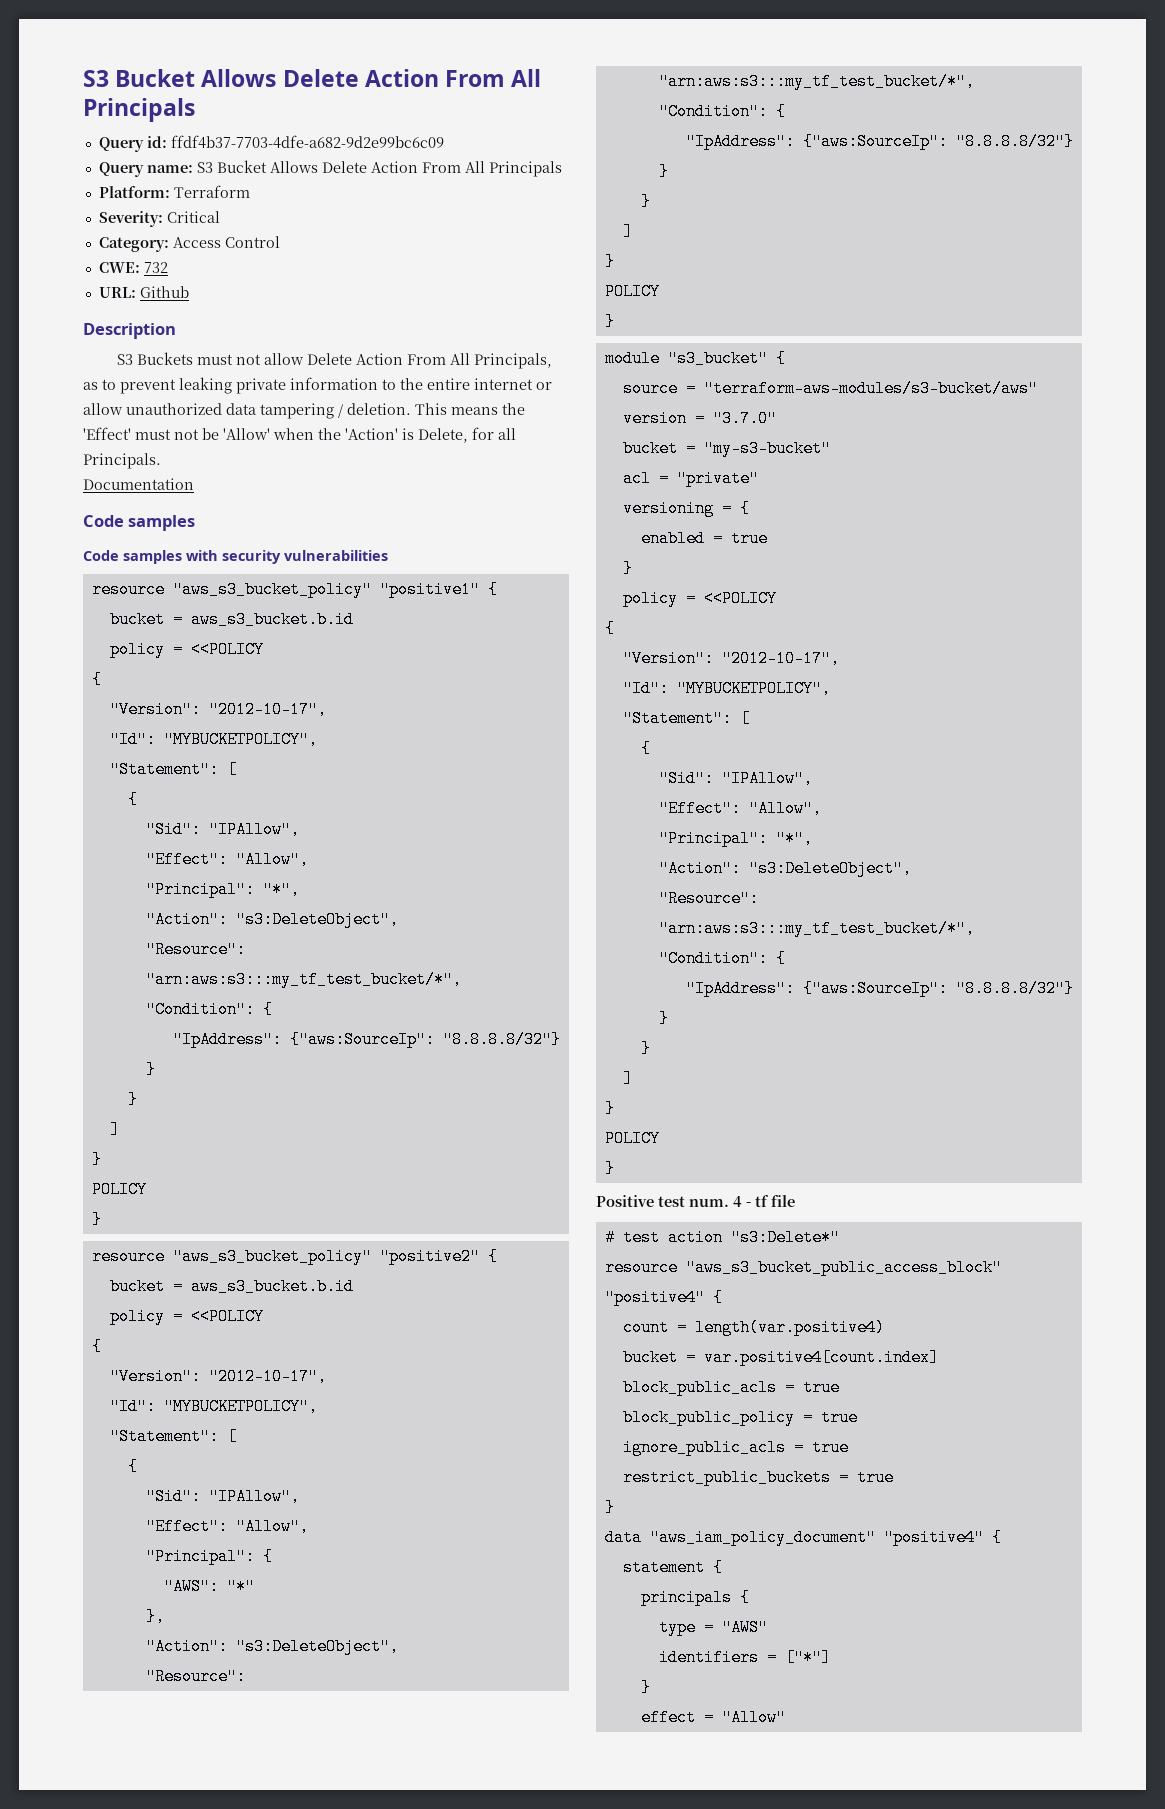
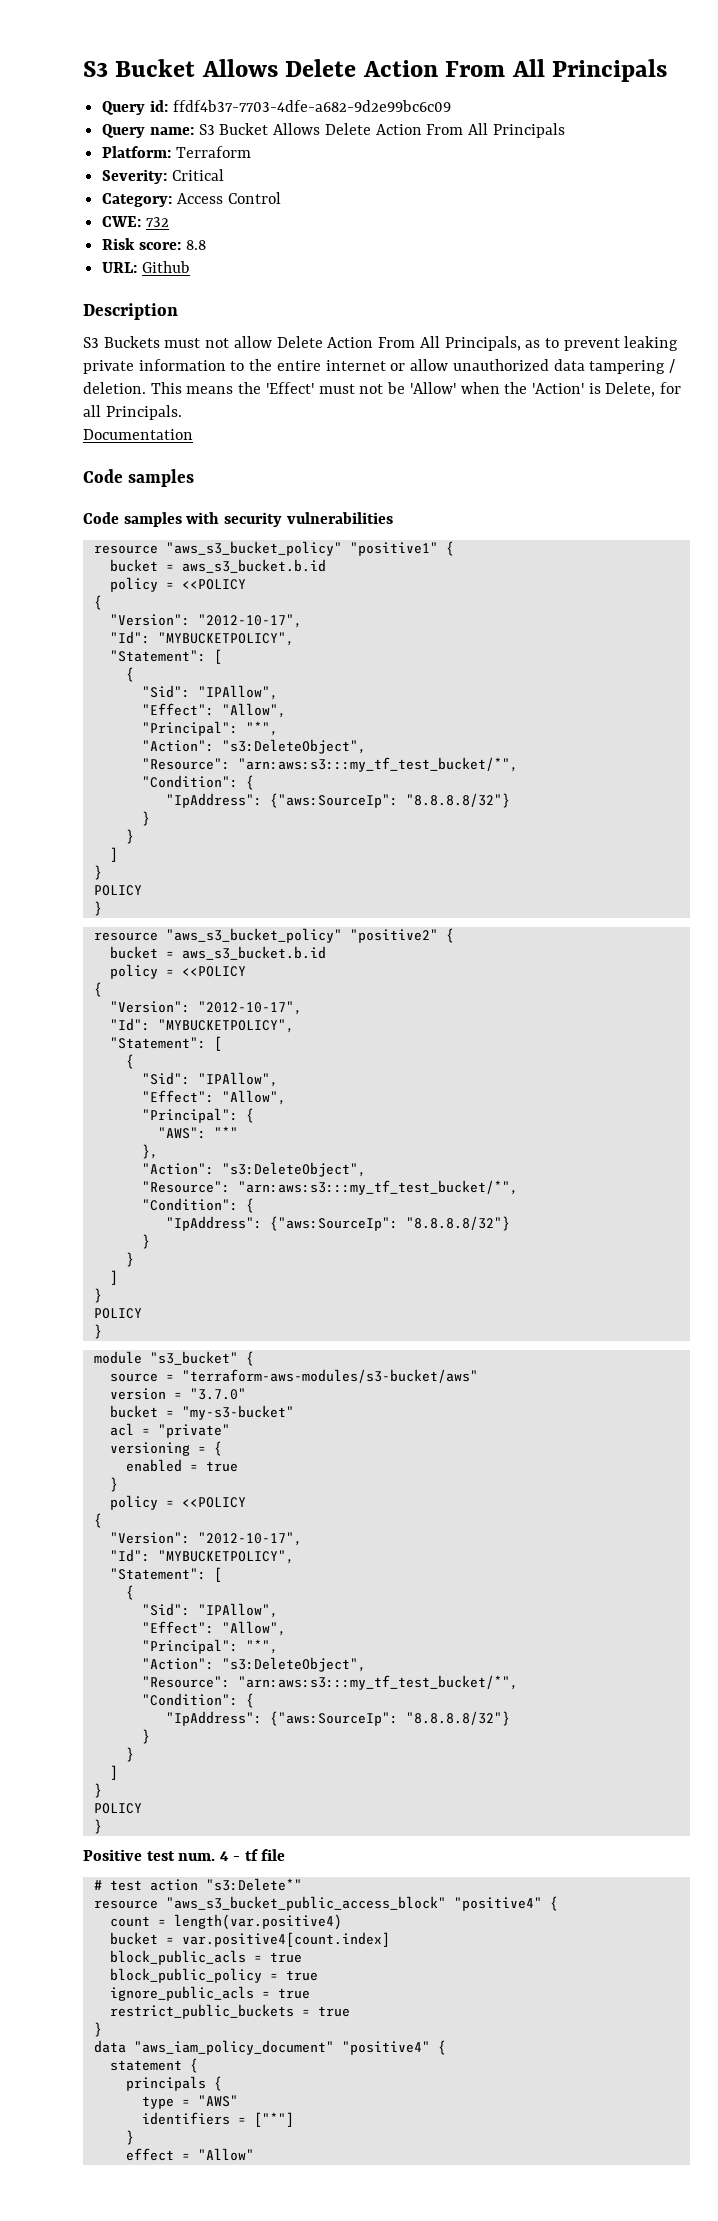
(168, 267) none -> [102,238,206,250] // Risk score: 8.8

